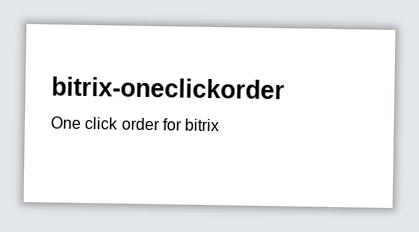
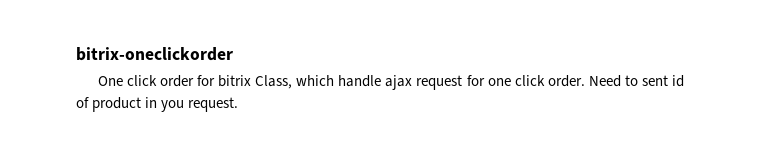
(220, 125) none -> [255,75,684,90] [76,97,239,112] Class, which handle ajax request for one click order. Need to sent id of product in you request.

